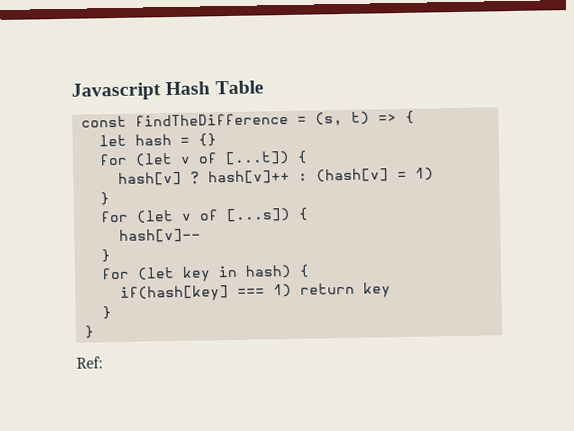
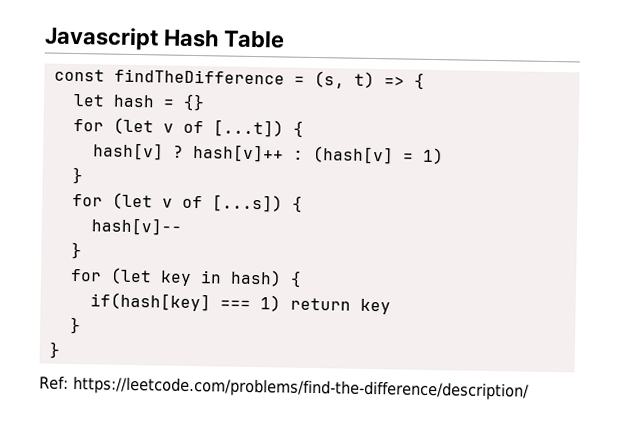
(103, 362) none -> [73,376,529,401] https://leetcode.com/problems/find-the-difference/description/

